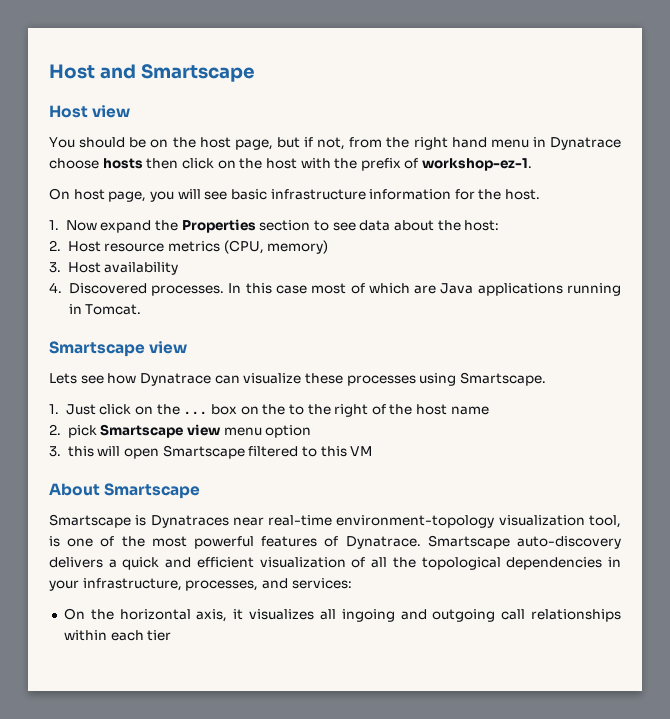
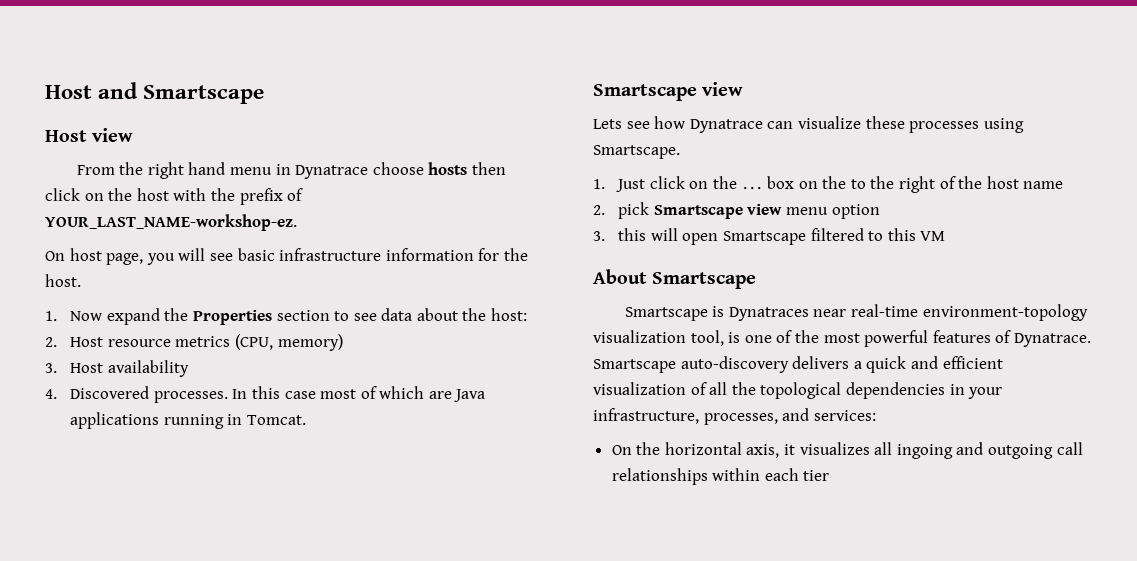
[49,137,383,150] You should be on the host page, but if not, from -> [76,165,115,175] From
[422,158,533,171] workshop-ez-1. -> [45,214,297,231] YOUR_LAST_NAME-workshop-ez.

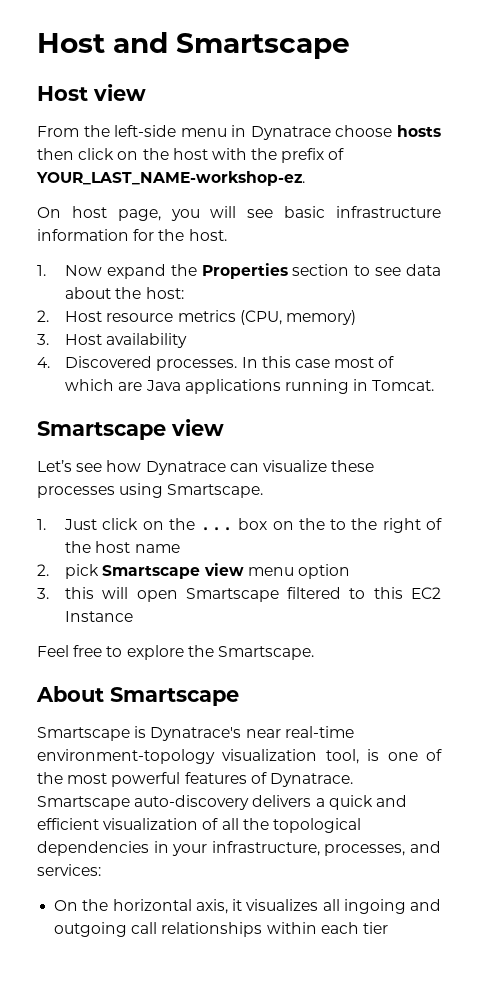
[147,162,226,179] right hand -> [114,125,177,137] left-side
[593,119,622,129] Lets -> [37,460,72,472] Let’s
[920,231,946,241] VM -> [411,587,441,599] [65,611,134,622] [37,645,314,660] EC2 Instance // Feel free to explore the Smartscape.
[728,307,809,321] Dynatraces -> [150,727,242,741] Dynatrace's

